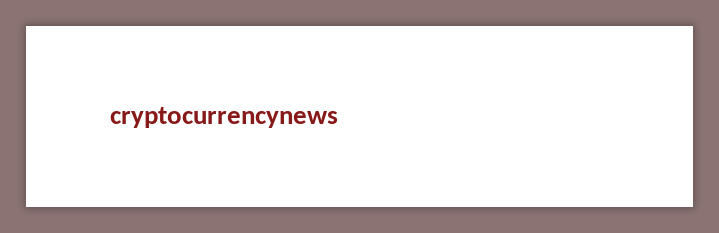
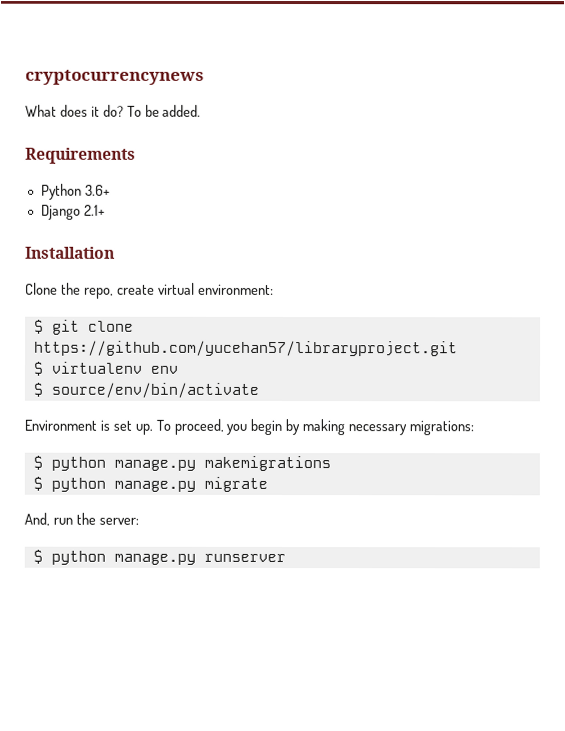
(338, 117) none -> [25,104,202,117] [25,147,136,164] [40,183,110,200] [40,204,105,220] [25,246,115,259] [25,282,274,299] [33,319,134,335] [33,340,458,357] [32,361,178,376] [32,382,259,398] [24,418,475,436] [32,455,331,472] [32,476,268,492] [24,512,139,526] [32,549,286,565] // What does it do? To be added. // Requirements // Python 3.6+ // Django 2.1+ // Installation // Clone the repo, create virtual environment: // $ git clone https://github.com/yucehan57/libraryproject.git // $ virtualenv env // $ source/env/bin/activate // Environment is set up. To proceed, you begin by making necessary migrations: // $ python manage.py makemigrations // $ python manage.py migrate // And, run the server: // $ python manage.py runserver

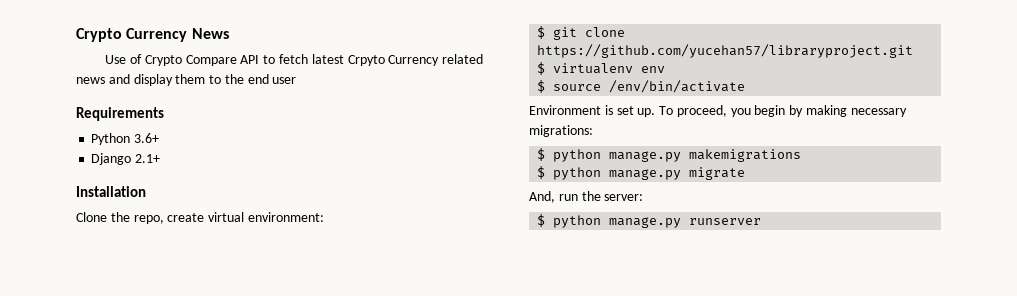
[25,69,204,85] [25,104,202,117] cryptocurrencynews // What does it do? To be added. -> [76,28,229,42] [105,54,484,66] [76,74,297,86] Crypto Currency News // Use of Crypto Compare API to fetch latest Crpyto Currency related news and display them to the end user
[50,382,259,398] source/env/bin/activate -> [553,80,746,93] source /env/bin/activate

